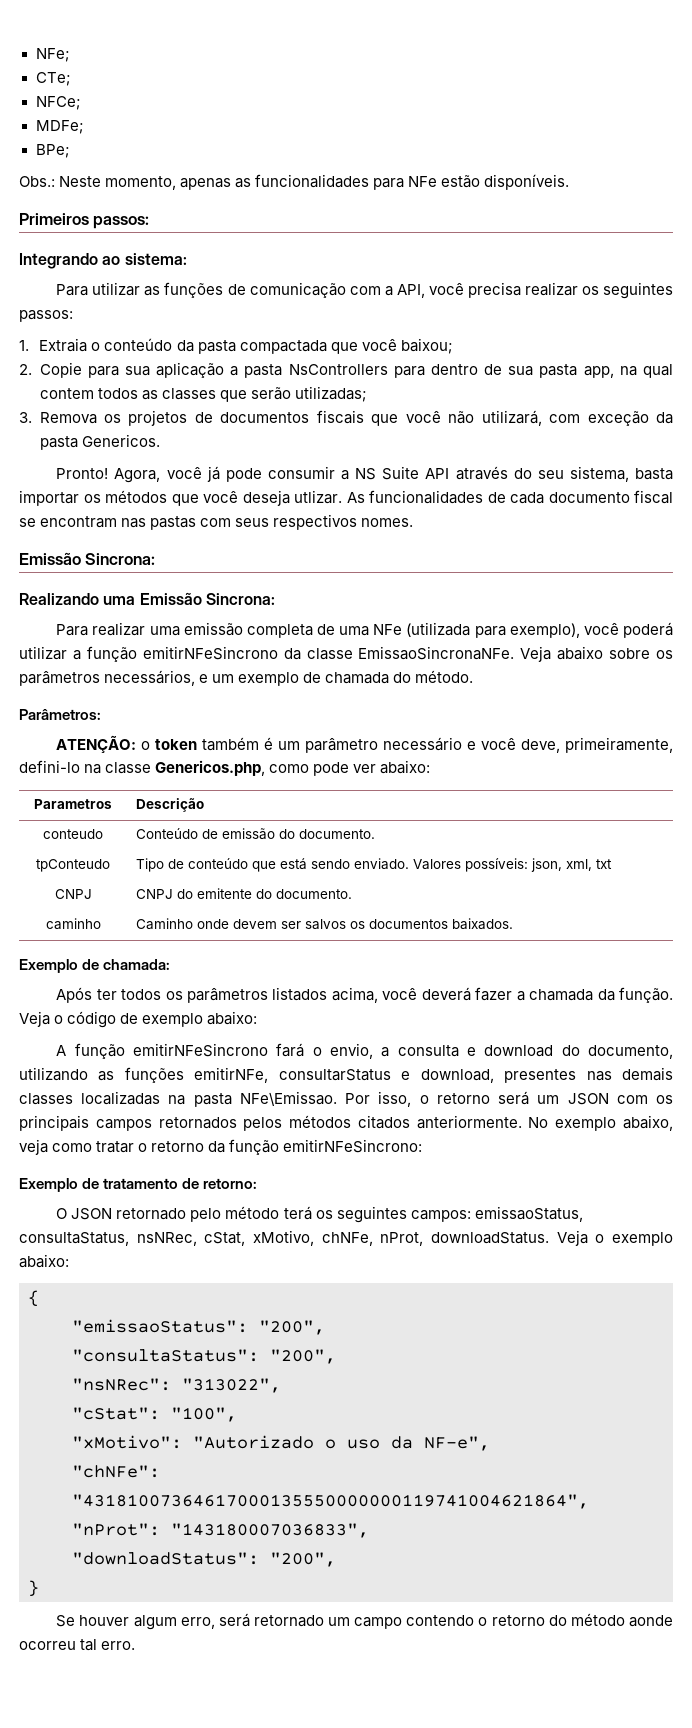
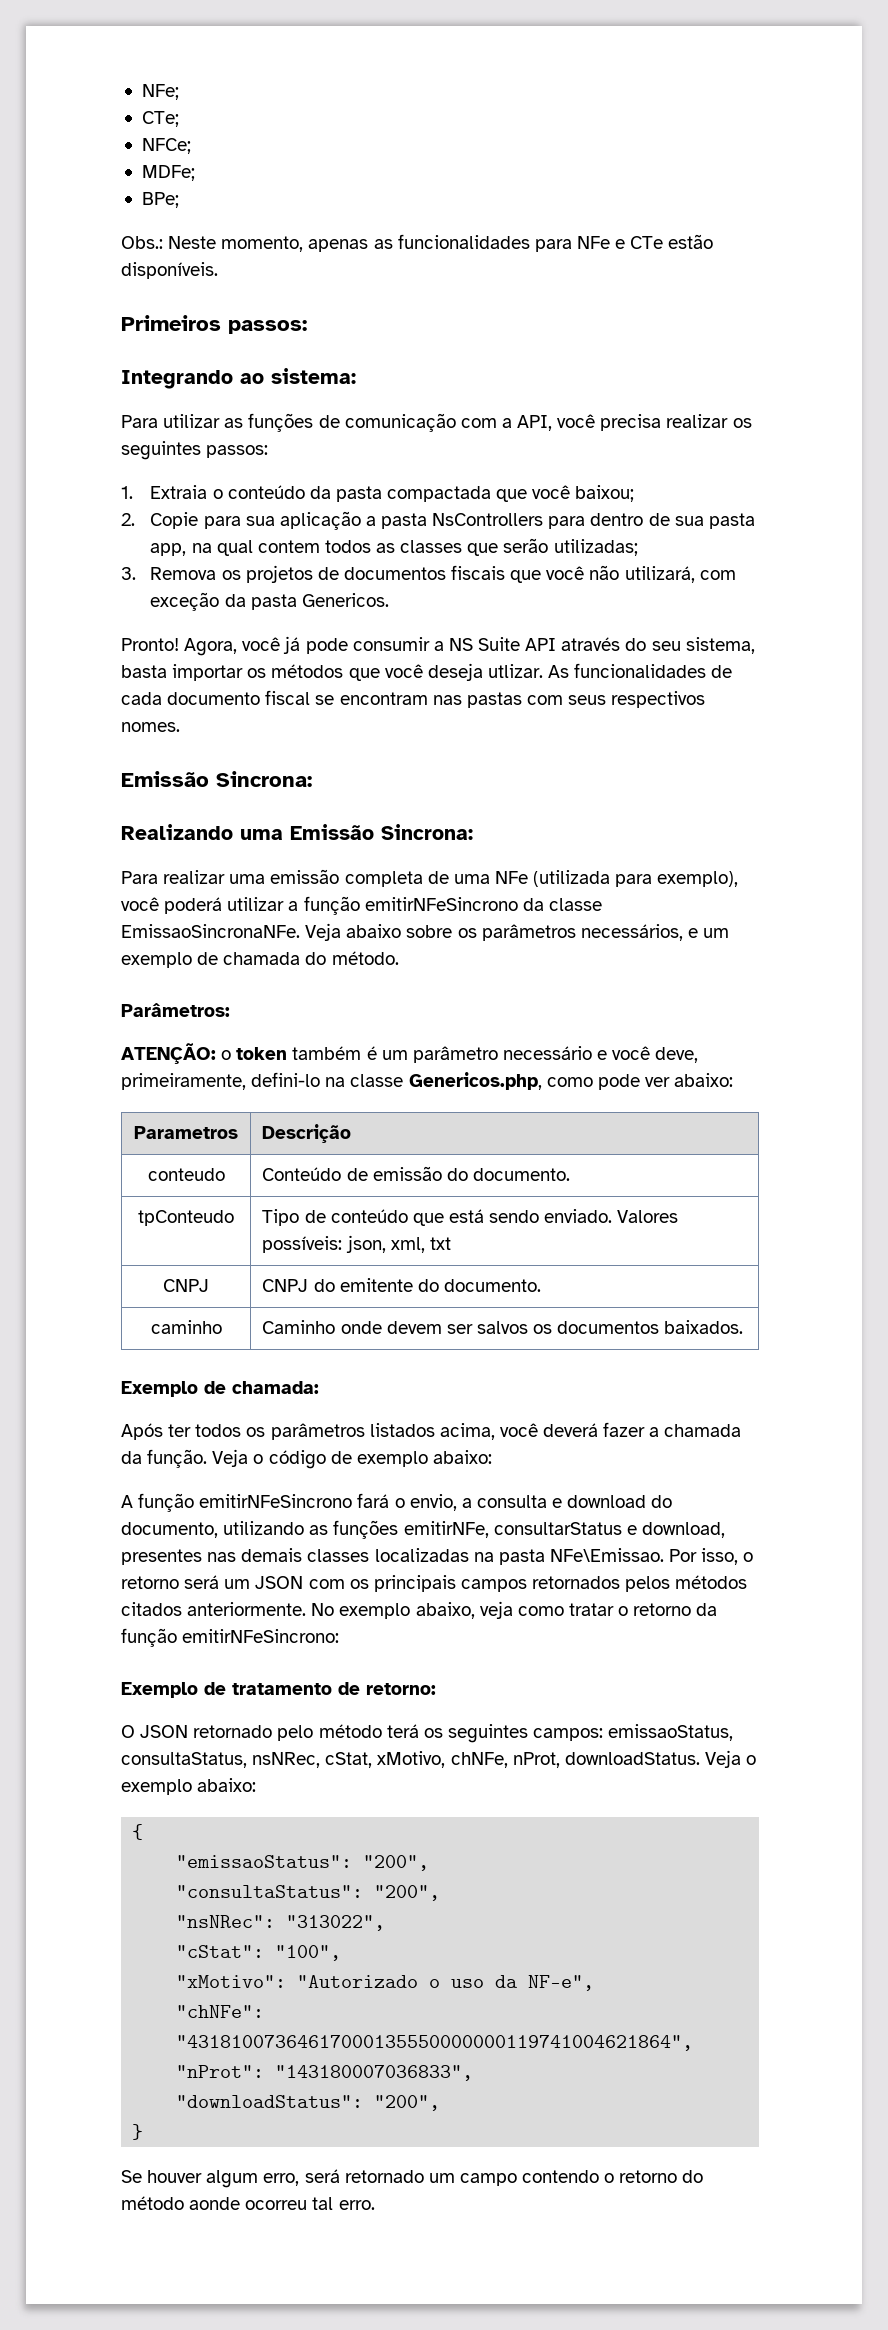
(438, 181) none -> [615,236,664,249] e CTe

